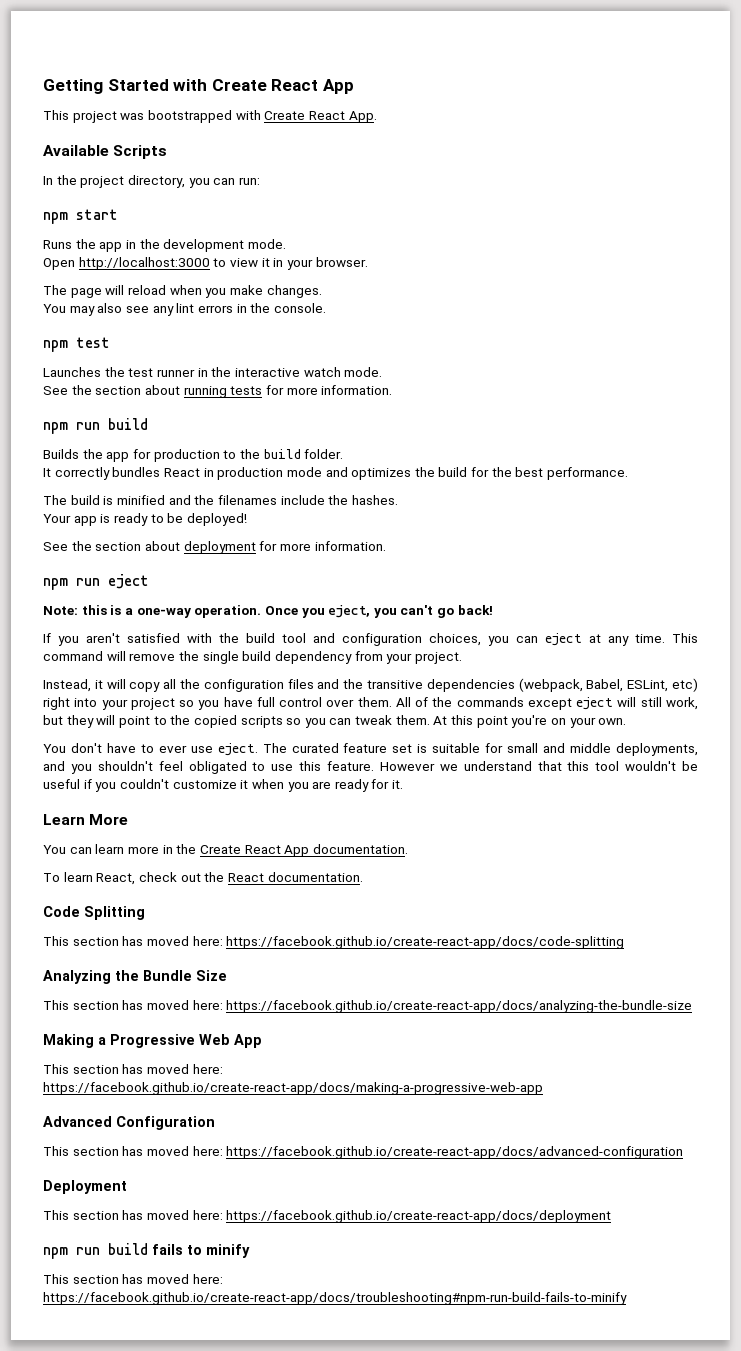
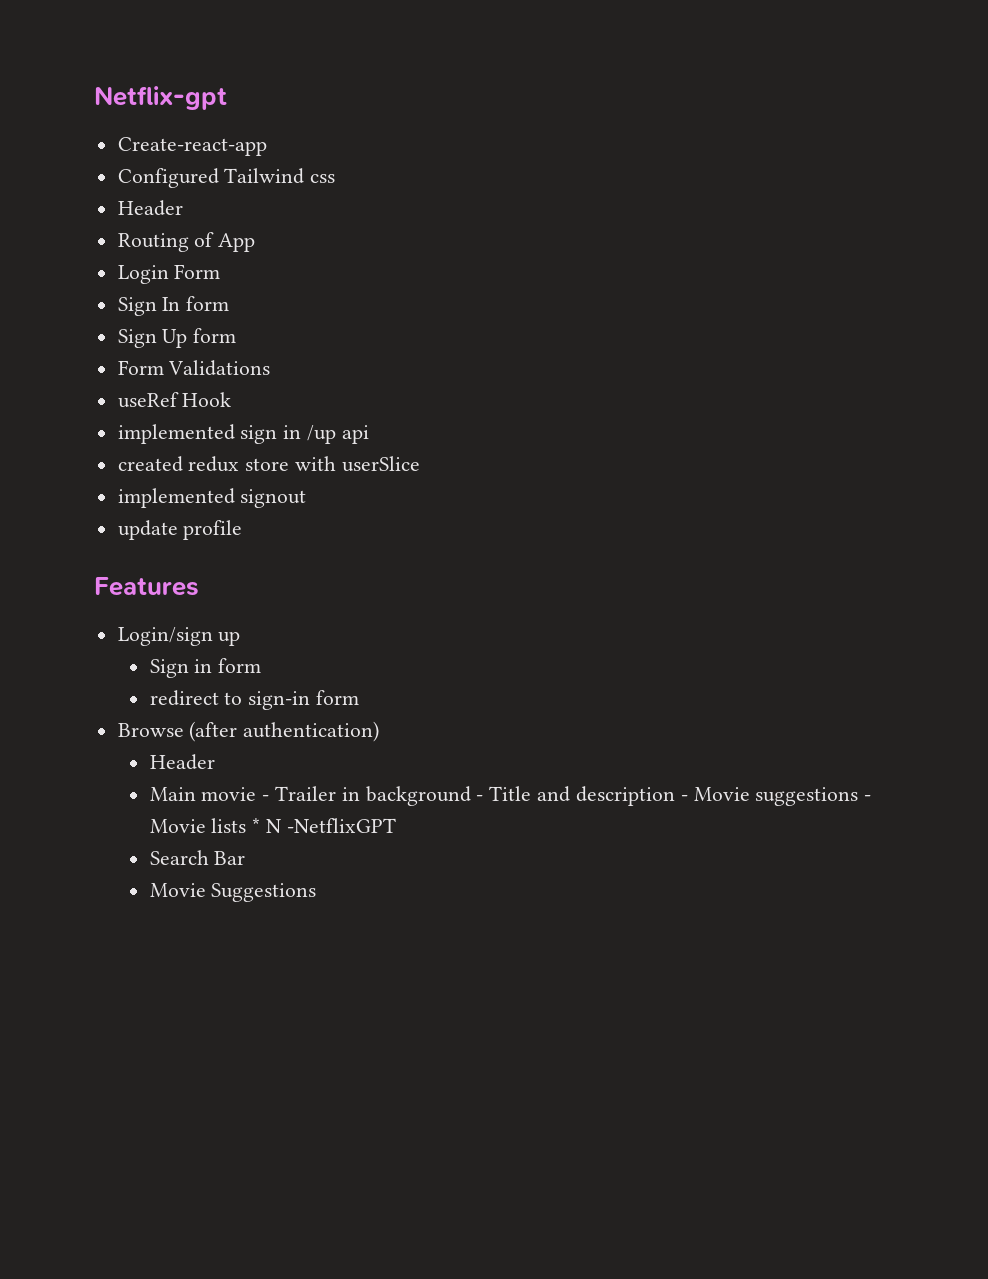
[43,79,354,94] [43,110,377,123] [43,145,168,159] [43,175,260,188] [43,209,118,224] [43,239,286,252] [43,257,368,270] [43,285,322,298] [43,303,326,316] [43,337,110,352] [43,367,383,377] [43,385,393,398] [43,418,148,434] [43,449,344,462] [43,467,629,480] [43,495,398,505] [43,513,247,526] [43,541,386,554] [43,574,149,590] [43,605,493,618] [43,633,698,646] [43,651,462,664] [43,678,698,692] [43,697,698,710] [43,715,627,728] [43,743,698,756] [43,761,698,774] [43,779,404,792] [43,814,129,825] [43,844,408,857] [43,872,363,885] [43,906,145,920] [43,936,625,949] [43,970,227,984] [43,1000,693,1013] [43,1034,262,1048] [43,1064,223,1074] [43,1082,543,1095] [43,1116,215,1130] [43,1146,684,1159] [43,1180,127,1194] [43,1210,612,1223] [43,1243,250,1259] [43,1274,223,1284] [43,1292,627,1305] Getting Started with Create React App // This project was bootstrapped with Create React App. // Available Scripts // In the project directory, you can run: // npm start // Runs the app in the development mode. // Open http://localhost:3000 to view it in your browser. // The page will reload when you make changes. // You may also see any lint errors in the console. // npm test // Launches the test runner in the interactive watch mode. // See the section about running tests for more information. // npm run build // Builds the app for production to the build folder. // It correctly bundles React in production mode and optimizes the build for the best performance. // The build is minified and the filenames include the hashes. // Your app is ready to be deployed! // See the section about deployment for more information. // npm run eject // Note: this is a one-way operation. Once you eject, you can't go back! // If you aren't satisfied with the build tool and configuration choices, you can eject at any time. This command will remove the single build dependency from your project. // Instead, it will copy all the configuration files and the transitive dependencies (webpack, Babel, ESLint, etc) right into your project so you have full control over them. All of the commands except eject will still work, but they will point to the copied scripts so you can tweak them. At this point you're on your own. // You don't have to ever use eject. The curated feature set is suitable for small and middle deployments, and you shouldn't feel obligated to use this feature. However we understand that this tool wouldn't be useful if you couldn't customize it when you are ready for it. // Learn More // You can learn more in the Create React App documentation. // To learn React, check out the React documentation. // Code Splitting // This section has moved here: https://facebook.github.io/create-react-app/docs/code-splitting // Analyzing the Bundle Size // This section has moved here: https://facebook.github.io/create-react-app/docs/analyzing-the-bundle-size // Making a Progressive Web App // This section has moved here: https://facebook.github.io/create-react-app/docs/making-a-progressive-web-app // Advanced Configuration // This section has moved here: https://facebook.github.io/create-react-app/docs/advanced-configuration // Deployment // This section has moved here: https://facebook.github.io/create-react-app/docs/deployment // npm run build fails to minify // This section has moved here: https://facebook.github.io/create-react-app/docs/troubleshooting#npm-run-build-fails-to-minify -> [94,86,227,110] [117,137,267,156] [117,168,336,188] [117,200,183,216] [117,232,256,252] [117,264,221,284] [117,296,230,316] [117,328,237,348] [117,360,271,376] [117,392,232,408] [117,424,369,444] [117,456,420,472] [117,488,307,508] [117,520,243,540] [94,577,199,596] [117,627,241,646] [149,658,262,678] [149,690,360,710] [117,721,380,742] [149,754,215,770] [149,786,872,806] [149,818,396,833] [149,850,246,865] [149,883,317,902] Netflix-gpt // Create-react-app // Configured Tailwind css // Header // Routing of App // Login Form // Sign In form // Sign Up form // Form Validations // useRef Hook // implemented sign in /up api // created redux store with userSlice // implemented signout // update profile // Features // Login/sign up // Sign in form // redirect to sign-in form // Browse (after authentication) // Header // Main movie - Trailer in background - Title and description - Movie suggestions - Movie lists * N -NetflixGPT // Search Bar // Movie Suggestions

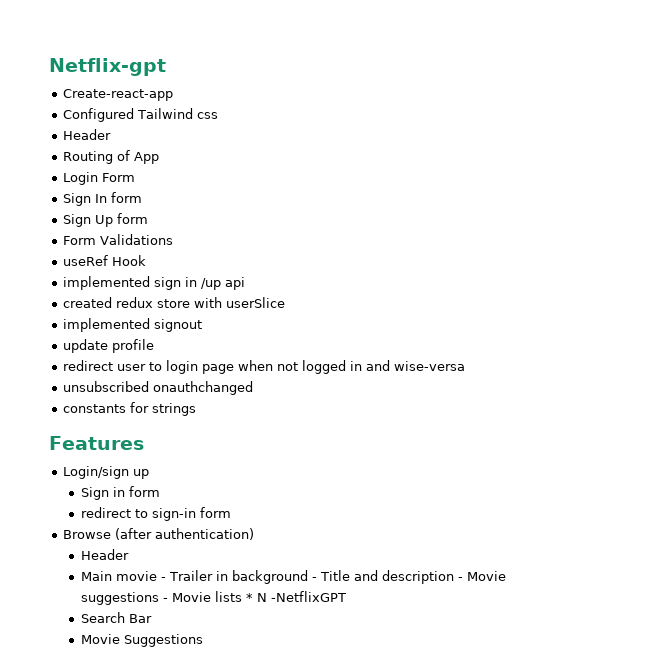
(243, 530) none -> [63,360,466,374] [63,381,254,395] [63,402,197,416] // redirect user to login page when not logged in and wise-versa // unsubscribed onauthchanged // constants for strings

